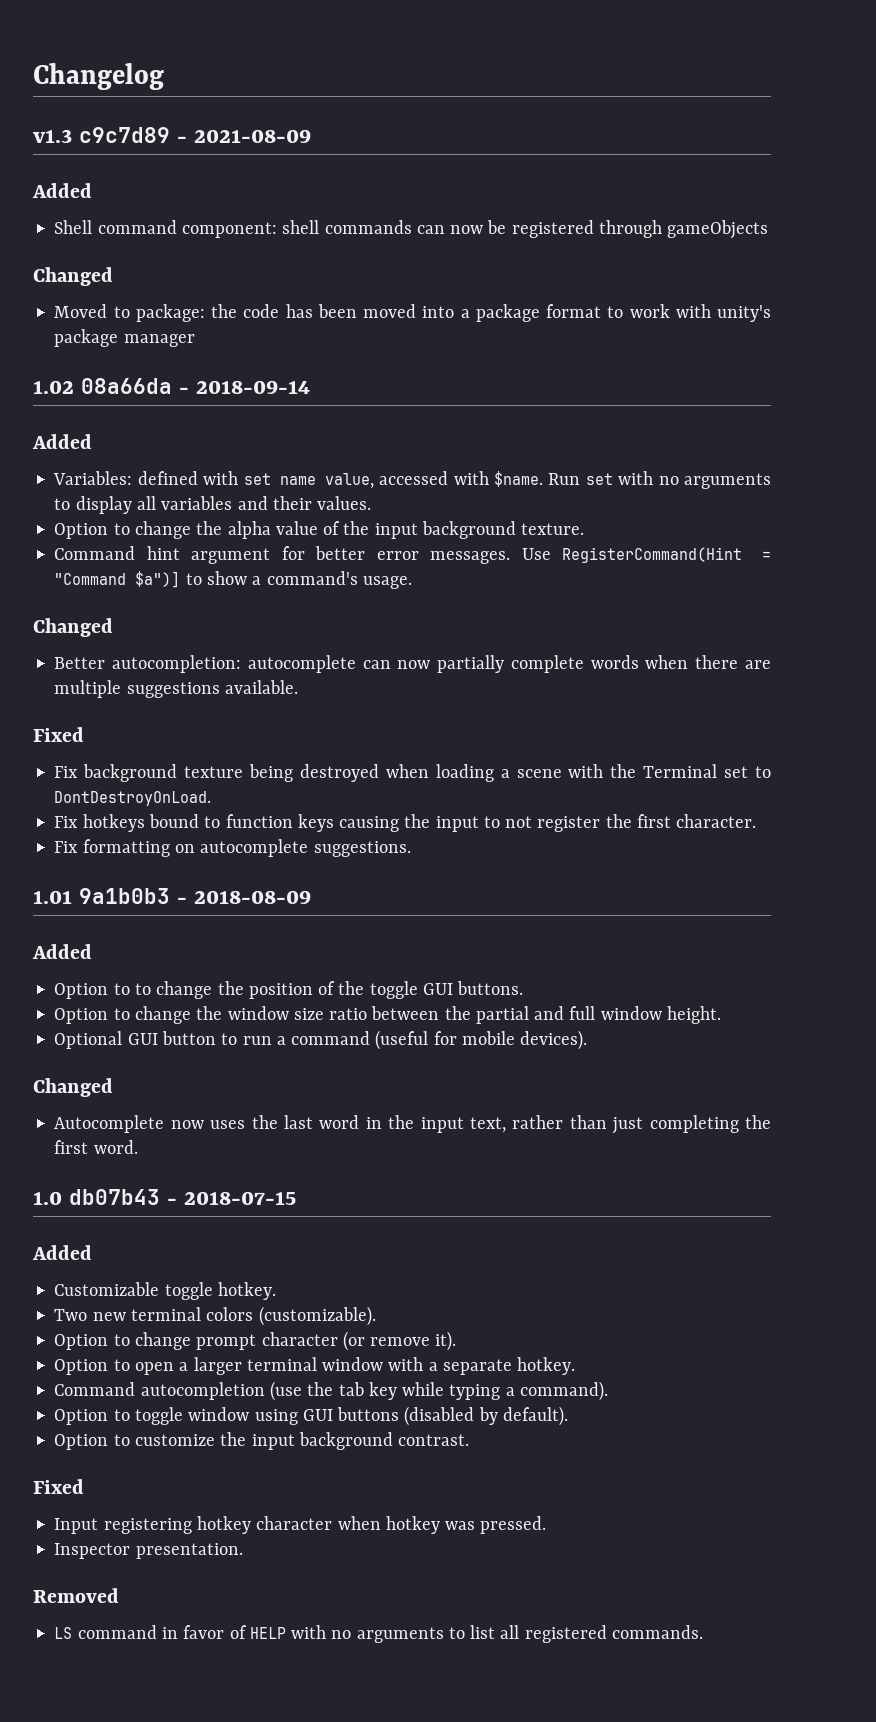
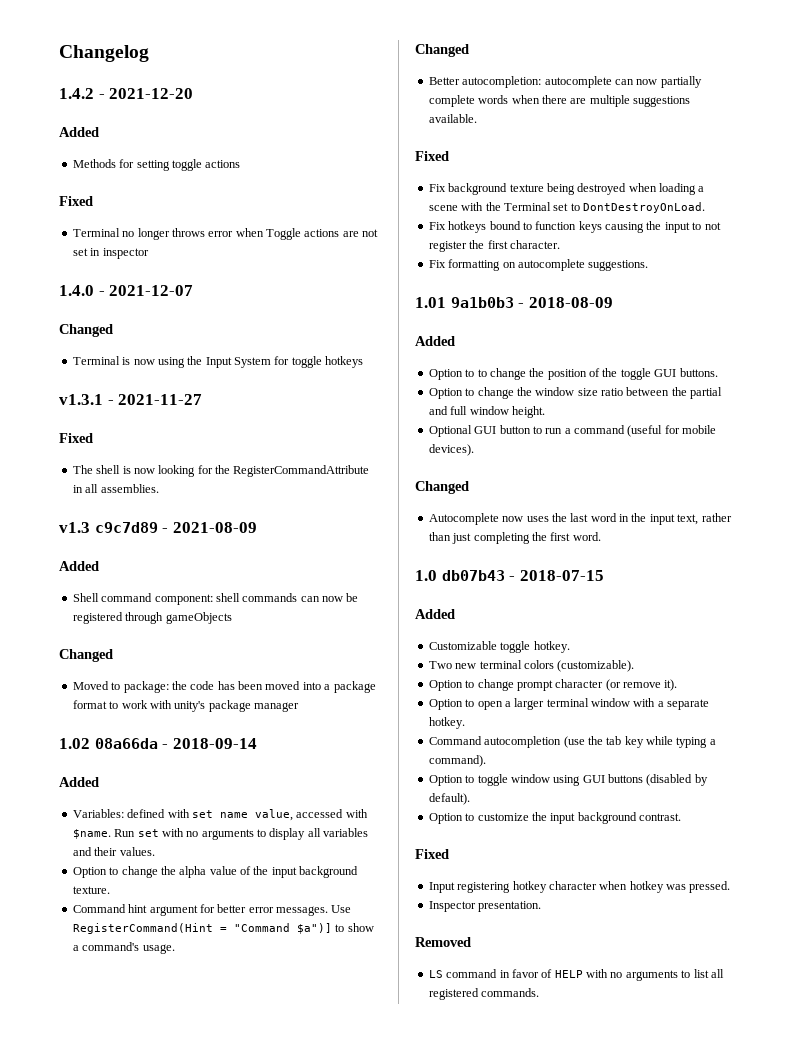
(164, 76) none -> [59,88,194,99] [59,127,99,137] [72,159,241,171] [59,196,93,206] [72,228,379,240] [72,248,149,259] [59,285,194,296] [59,324,113,337] [72,356,364,368] [59,394,203,405] [59,433,93,443] [72,465,370,477] [72,484,159,493] // 1.4.2 - 2021-12-20 // Added // Methods for setting toggle actions // Fixed // Terminal no longer throws error when Toggle actions are not set in inspector // 1.4.0 - 2021-12-07 // Changed // Terminal is now using the Input System for toggle hotkeys // v1.3.1 - 2021-11-27 // Fixed // The shell is now looking for the RegisterCommandAttribute in all assemblies.

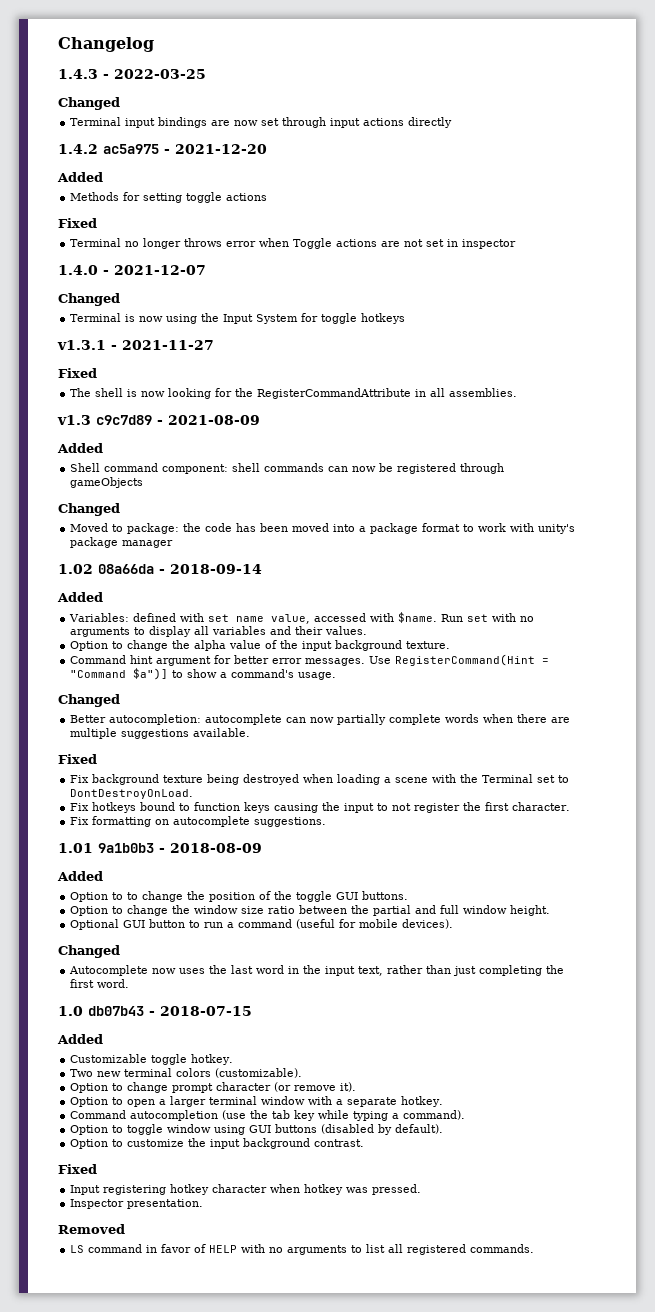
(149, 53) none -> [58,69,206,79] [58,97,120,110] [70,117,453,128] // 1.4.3 - 2022-03-25 // Changed // Terminal input bindings are now set through input actions directly
(94, 93) none -> [103,144,159,154] ac5a975

